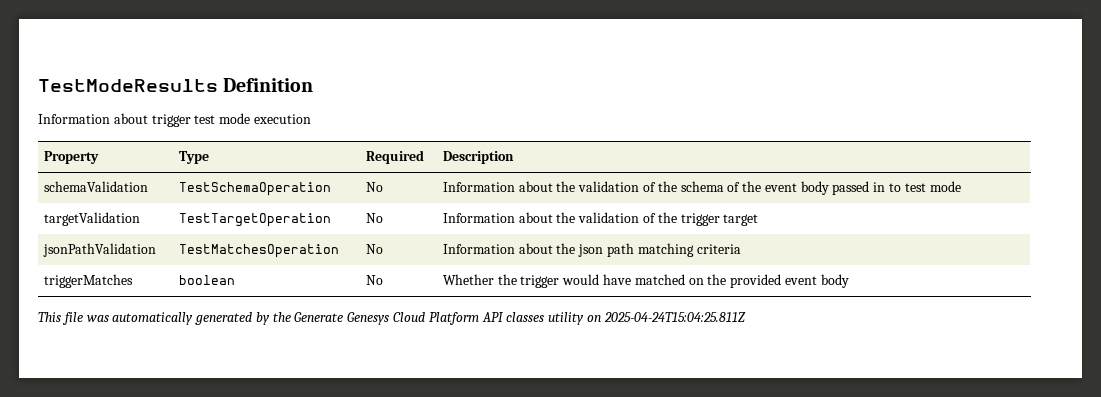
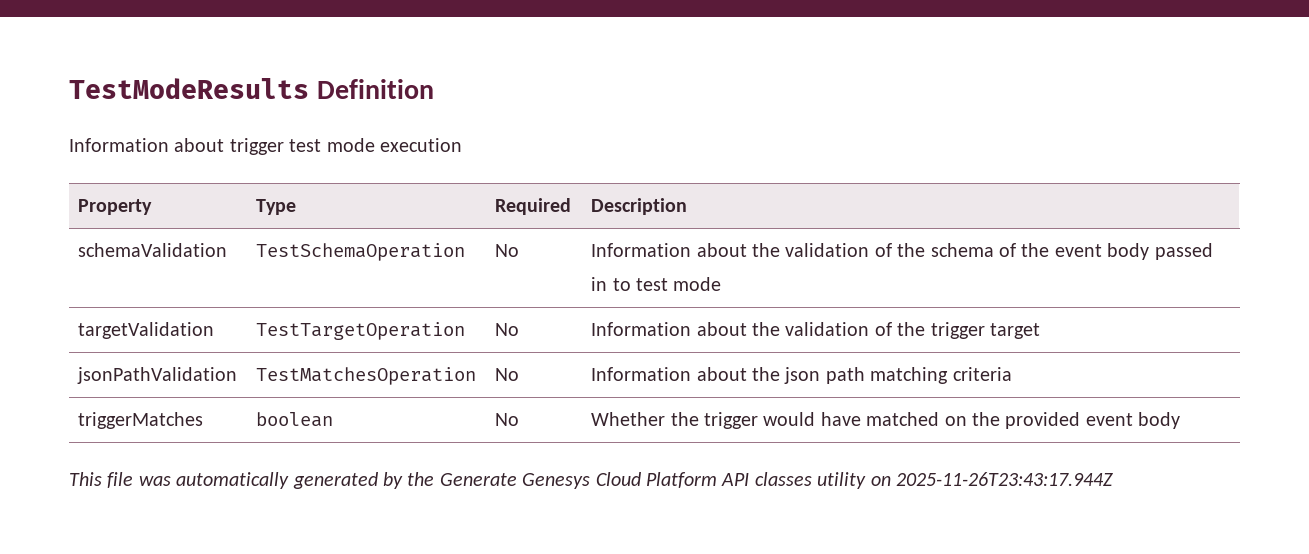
[603,312,746,322] 2025-04-24T15:04:25.811Z -> [895,472,1113,486] 2025-11-26T23:43:17.944Z

